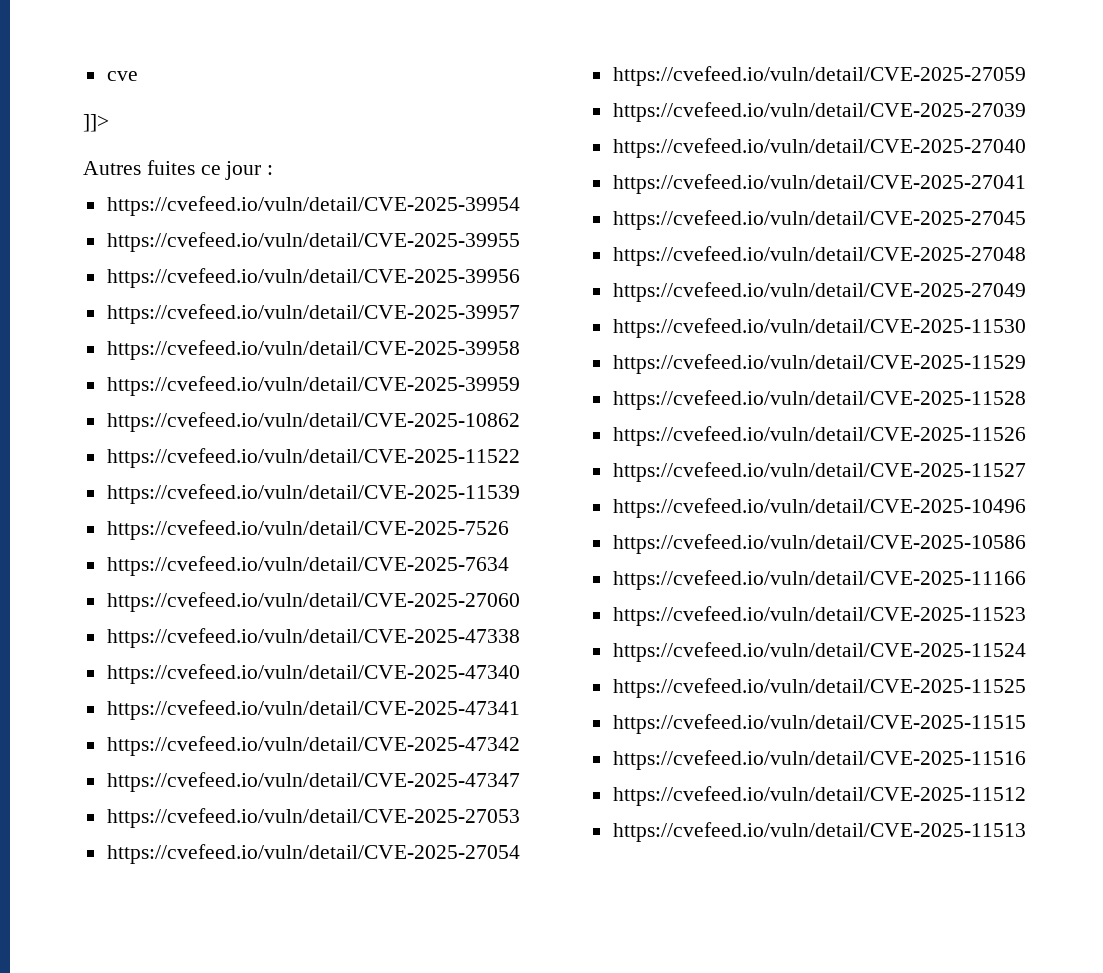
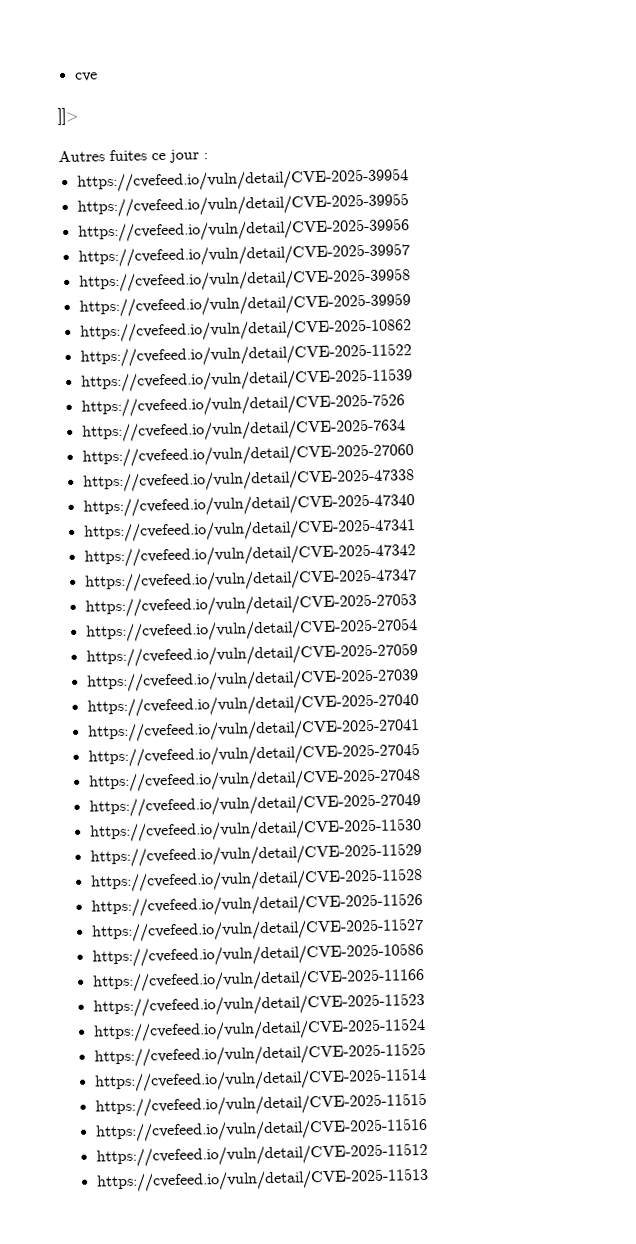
[612,498,1026,518] // https://cvefeed.io/vuln/detail/CVE-2025-10496 -> (424, 930) none
(1026, 688) none -> [93,1067,427,1093] // https://cvefeed.io/vuln/detail/CVE-2025-11514

